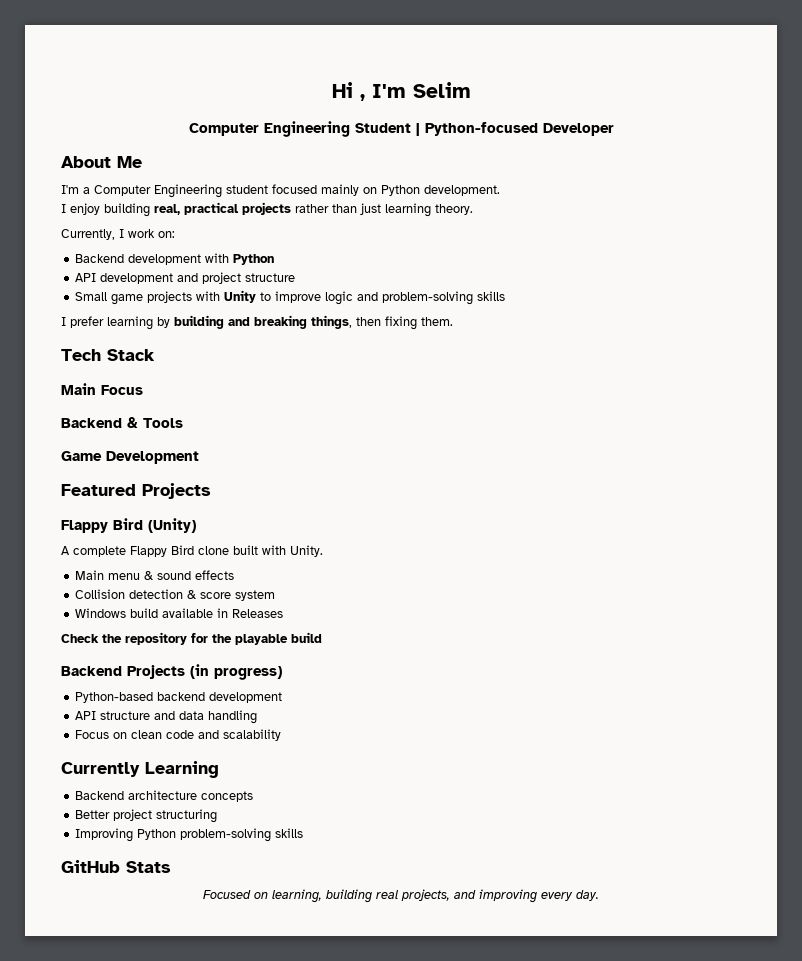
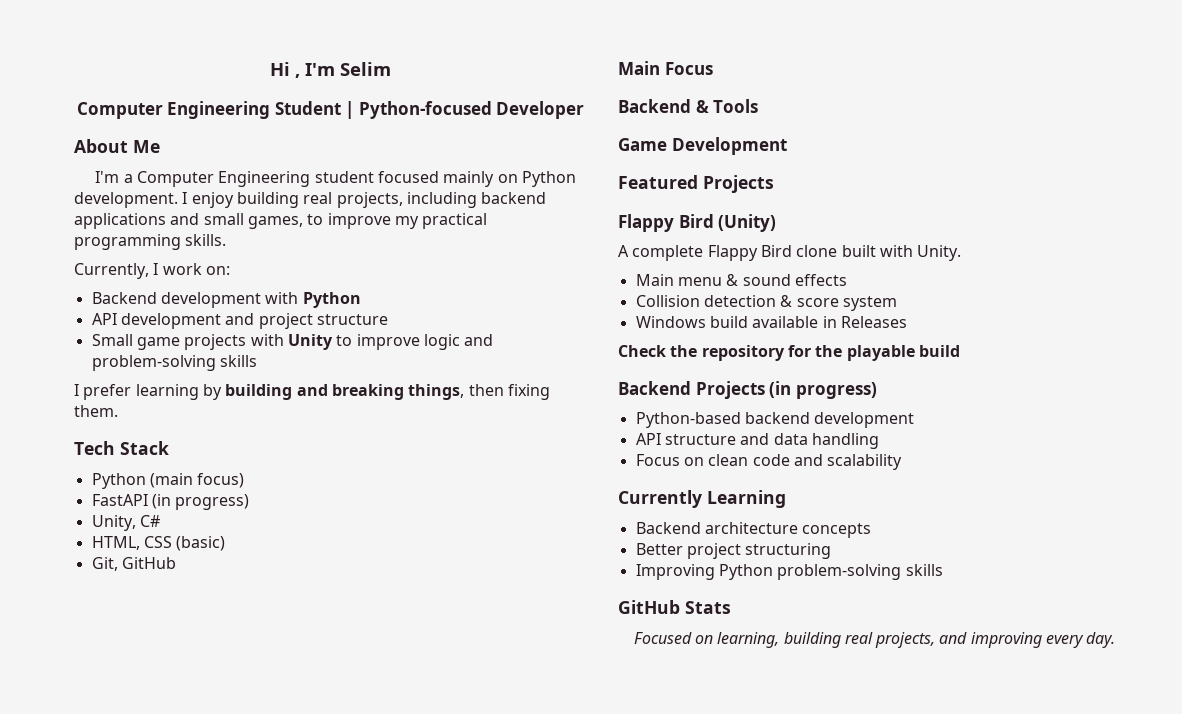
(500, 190) // -> (178, 200) none
[154,202,473,217] real, practical projects rather than just learning theory. -> [303,192,547,208] [74,213,488,229] [74,234,227,250] real projects, including backend applications and small games, to improve my practical programming skills.
(155, 355) none -> [91,473,245,489] [91,494,250,510] [91,515,160,531] [91,536,226,551] [91,557,176,571] // Python (main focus) // FastAPI (in progress) // Unity, C# // HTML, CSS (basic) // Git, GitHub

